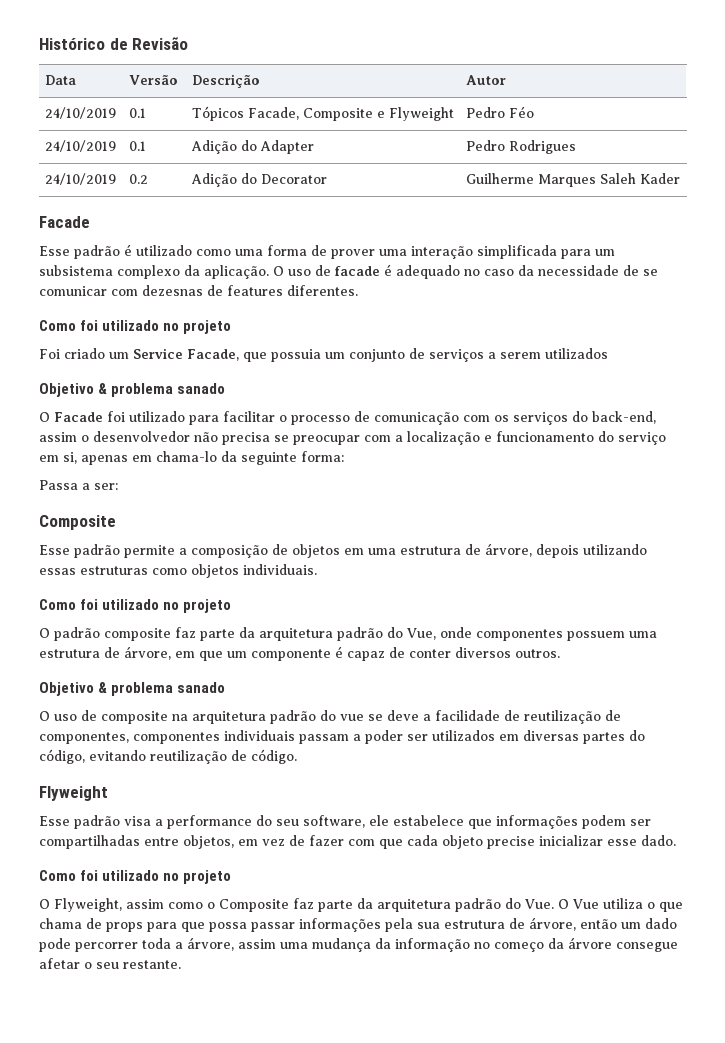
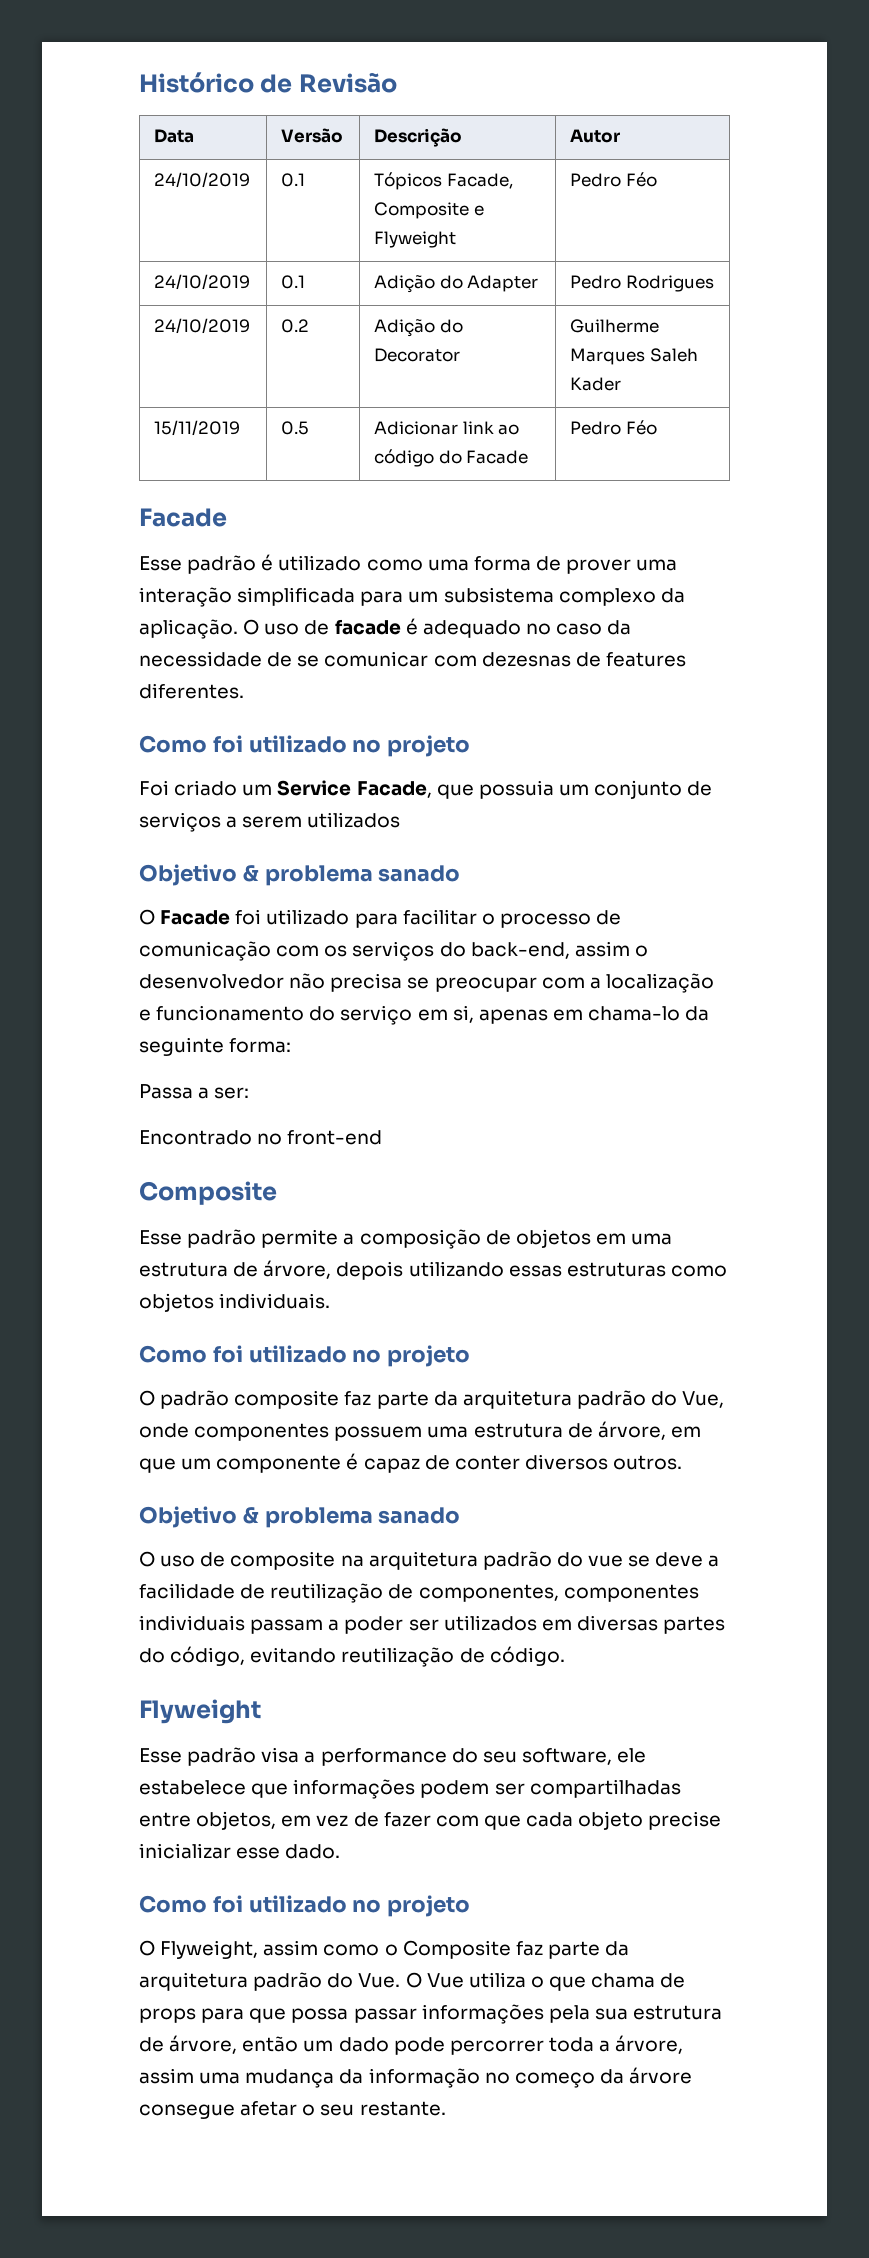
(681, 178) none -> [154,420,241,436] [281,421,310,435] [374,421,520,435] [374,449,529,467] [570,420,657,435] // 15/11/2019 | 0.5 | Adicionar link ao código do Facade | Pedro Féo
(118, 486) none -> [139,1130,383,1145] // Encontrado no front-end

